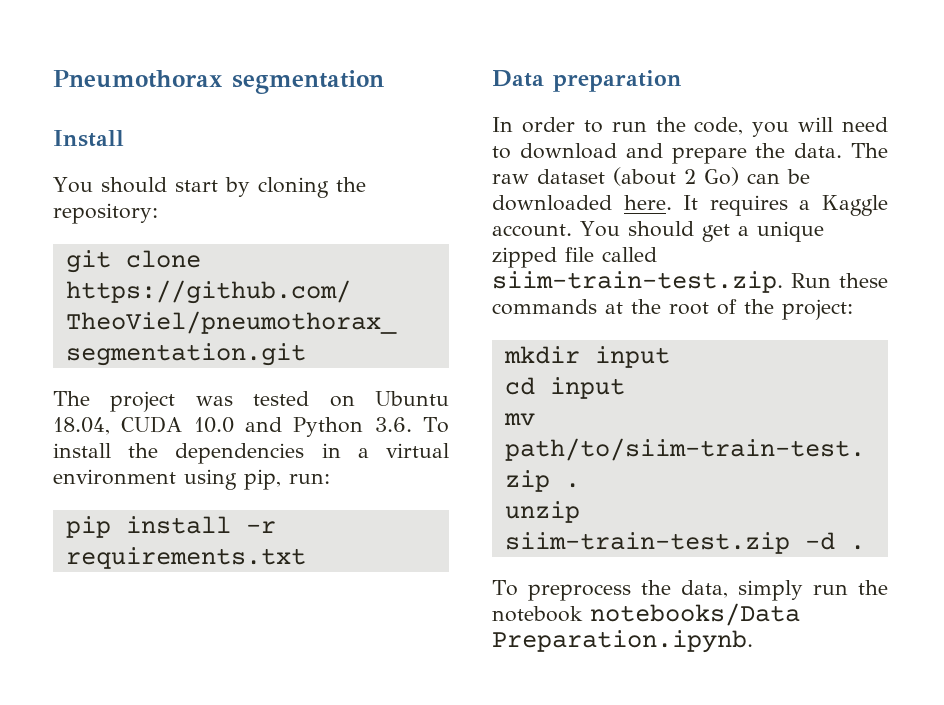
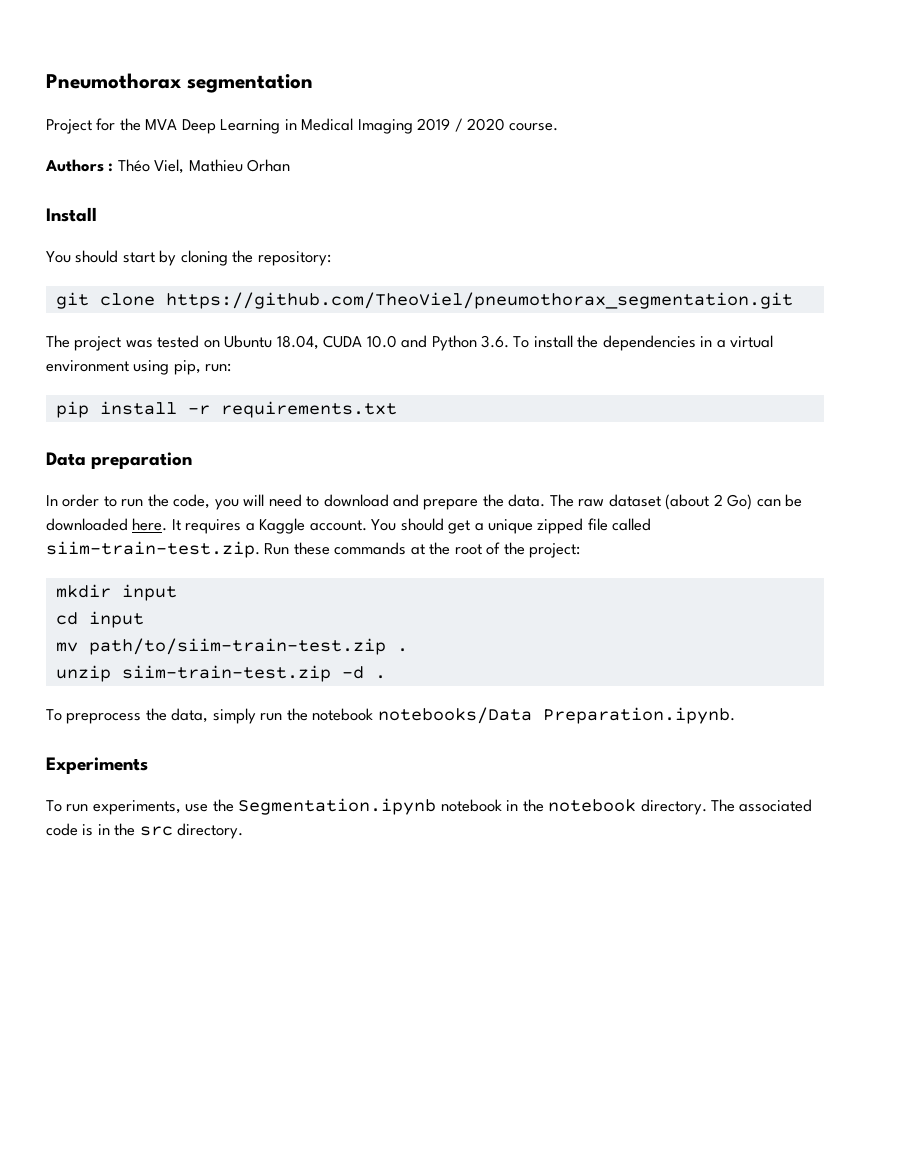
(384, 82) none -> [46,118,559,134] [45,159,291,174] // Project for the MVA Deep Learning in Medical Imaging 2019 / 2020 course. // Authors : Théo Viel, Mathieu Orhan
(753, 641) none -> [46,757,148,774] [46,798,813,815] [46,823,244,839] // Experiments // To run experiments, use the Segmentation.ipynb notebook in the notebook directory. The associated code is in the src directory.

